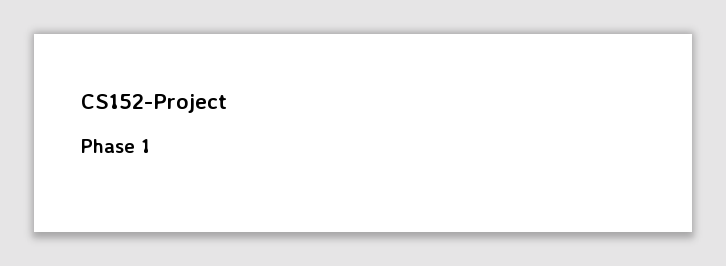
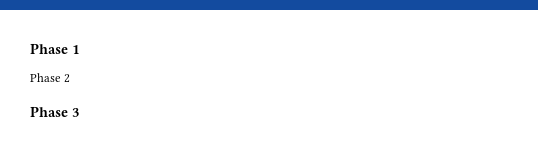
[81,94,227,113] [81,139,150,153] CS152-Project // Phase 1 -> [30,43,79,54] [30,73,71,83] [30,106,79,117] Phase 1 // Phase 2 // Phase 3

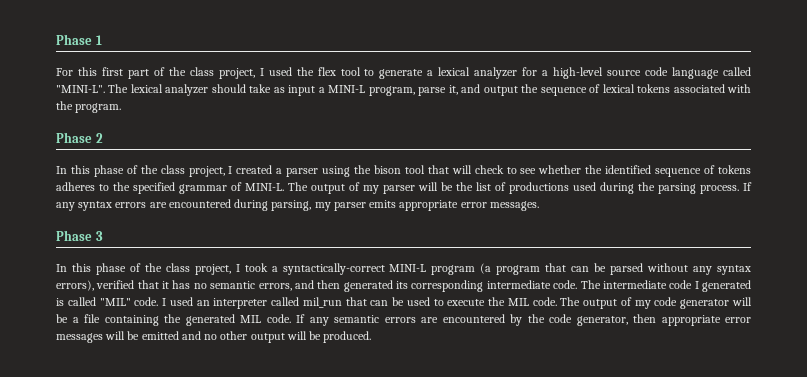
[30,73,71,83] [30,106,79,117] Phase 2 // Phase 3 -> [56,67,751,79] [56,84,752,96] [56,101,122,113] [56,132,103,143] [56,165,751,177] [56,182,752,194] [56,199,539,211] [56,230,103,241] [56,263,752,275] [56,280,751,292] [56,297,752,309] [56,314,751,326] [56,331,372,343] For this first part of the class project, I used the flex tool to generate a lexical analyzer for a high-level source code language called "MINI-L". The lexical analyzer should take as input a MINI-L program, parse it, and output the sequence of lexical tokens associated with the program. // Phase 2 // In this phase of the class project, I created a parser using the bison tool that will check to see whether the identified sequence of tokens adheres to the specified grammar of MINI-L. The output of my parser will be the list of productions used during the parsing process. If any syntax errors are encountered during parsing, my parser emits appropriate error messages. // Phase 3 // In this phase of the class project, I took a syntactically-correct MINI-L program (a program that can be parsed without any syntax errors), verified that it has no semantic errors, and then generated its corresponding intermediate code. The intermediate code I generated is called "MIL" code. I used an interpreter called mil_run that can be used to execute the MIL code. The output of my code generator will be a file containing the generated MIL code. If any semantic errors are encountered by the code generator, then appropriate error messages will be emitted and no other output will be produced.

